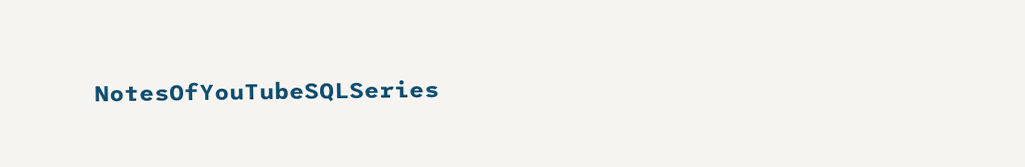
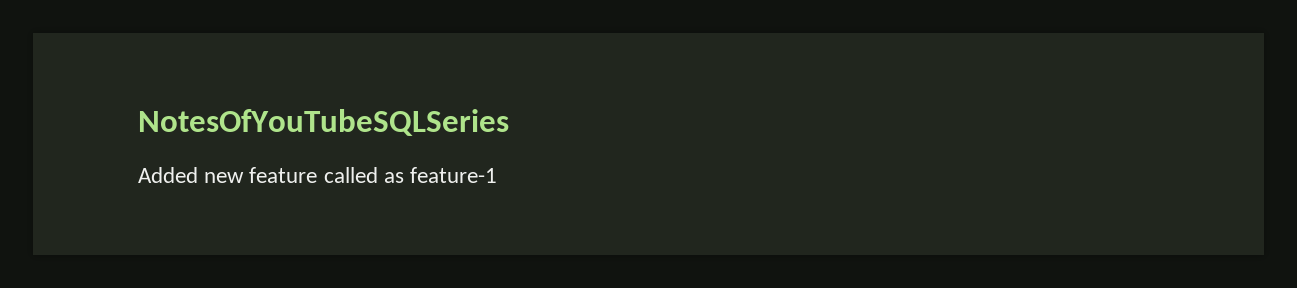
(440, 91) none -> [138,167,498,183] // Added new feature called as feature-1

